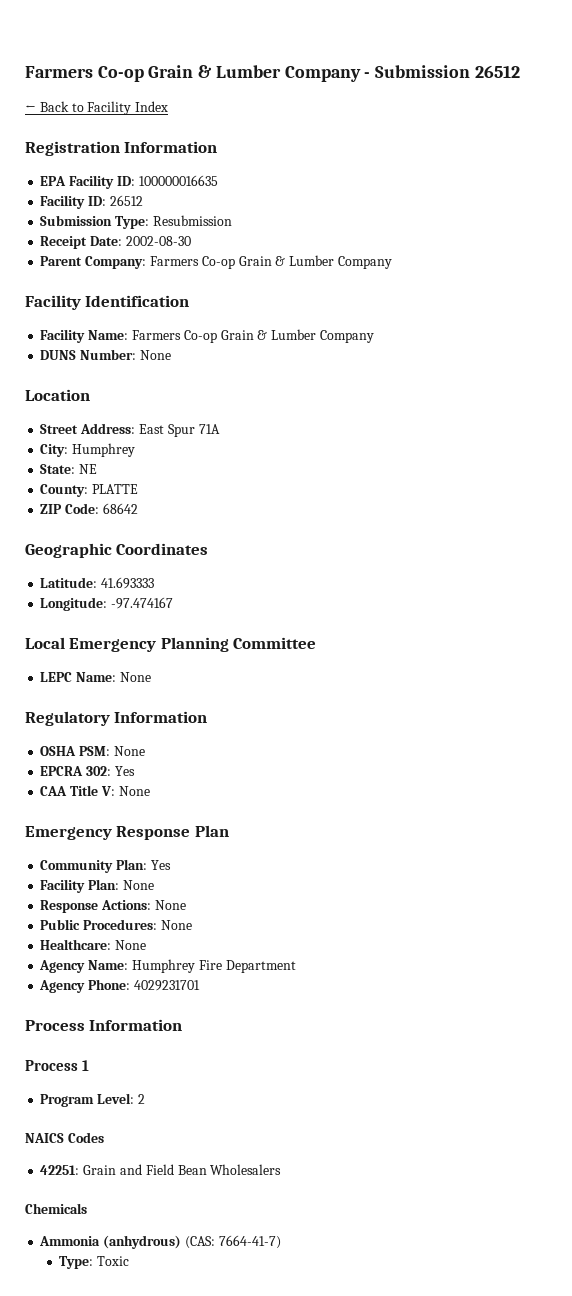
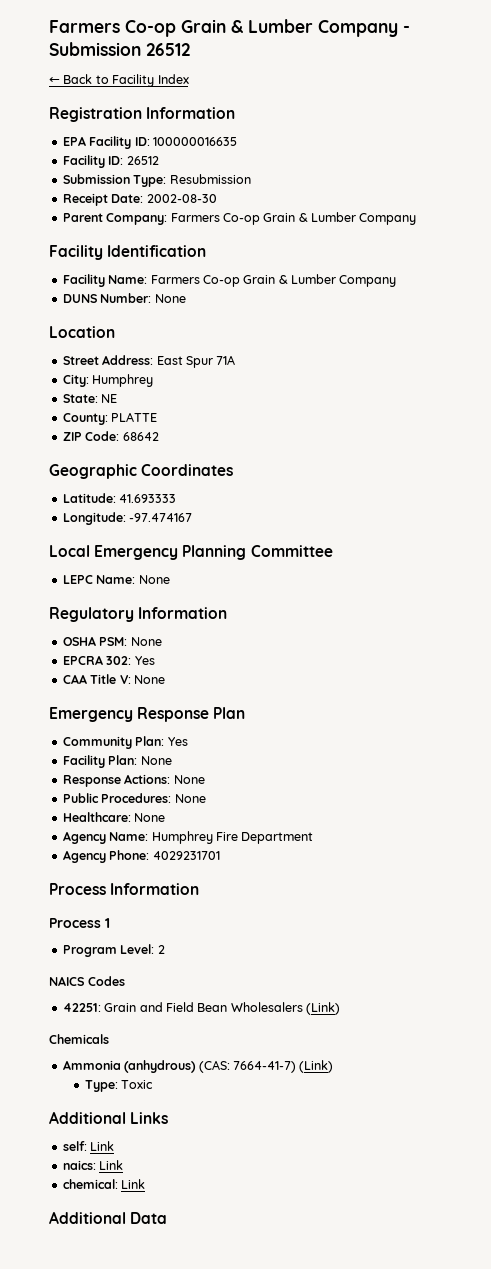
(282, 1169) none -> [306,1002,340,1015] (Link)
(281, 1242) none -> [299,1060,334,1073] (Link)
(129, 1261) none -> [49,1111,169,1124] [62,1141,115,1151] [62,1160,124,1170] [62,1179,146,1189] [49,1211,168,1224] // Additional Links // self: Link // naics: Link // chemical: Link // Additional Data

